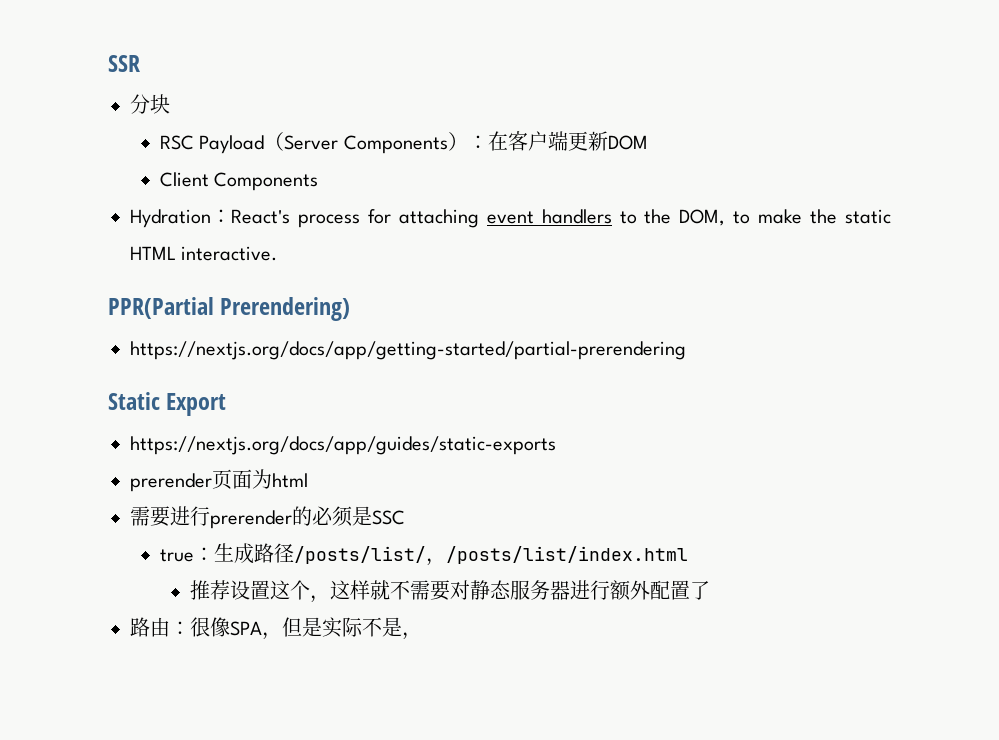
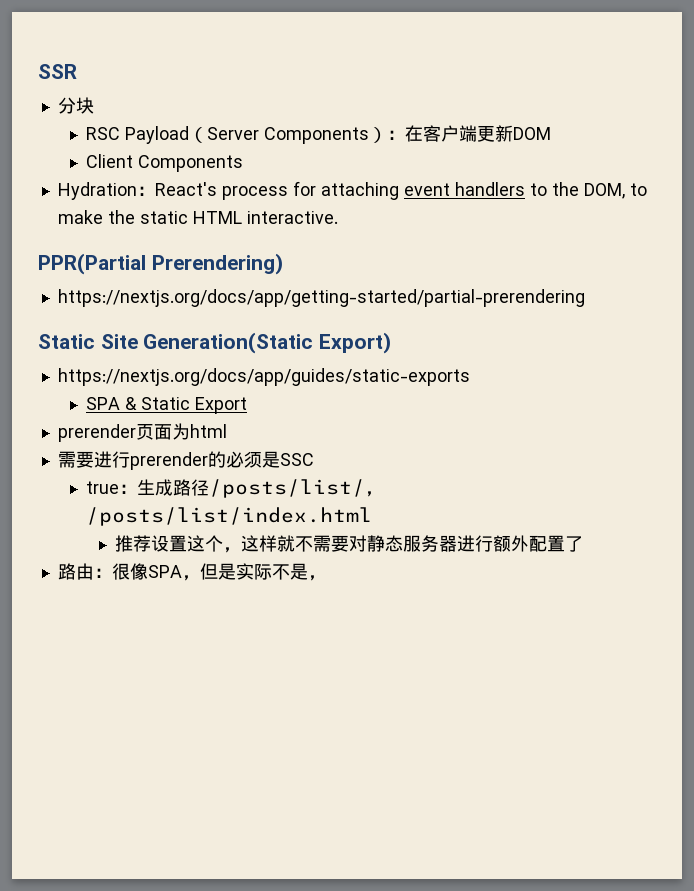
[166,393,227,416] [130,436,556,455] Export // https://nextjs.org/docs/app/guides/static-exports -> [100,332,392,354] [57,368,470,386] [86,397,248,414] Site Generation(Static Export) // https://nextjs.org/docs/app/guides/static-exports // SPA & Static Export

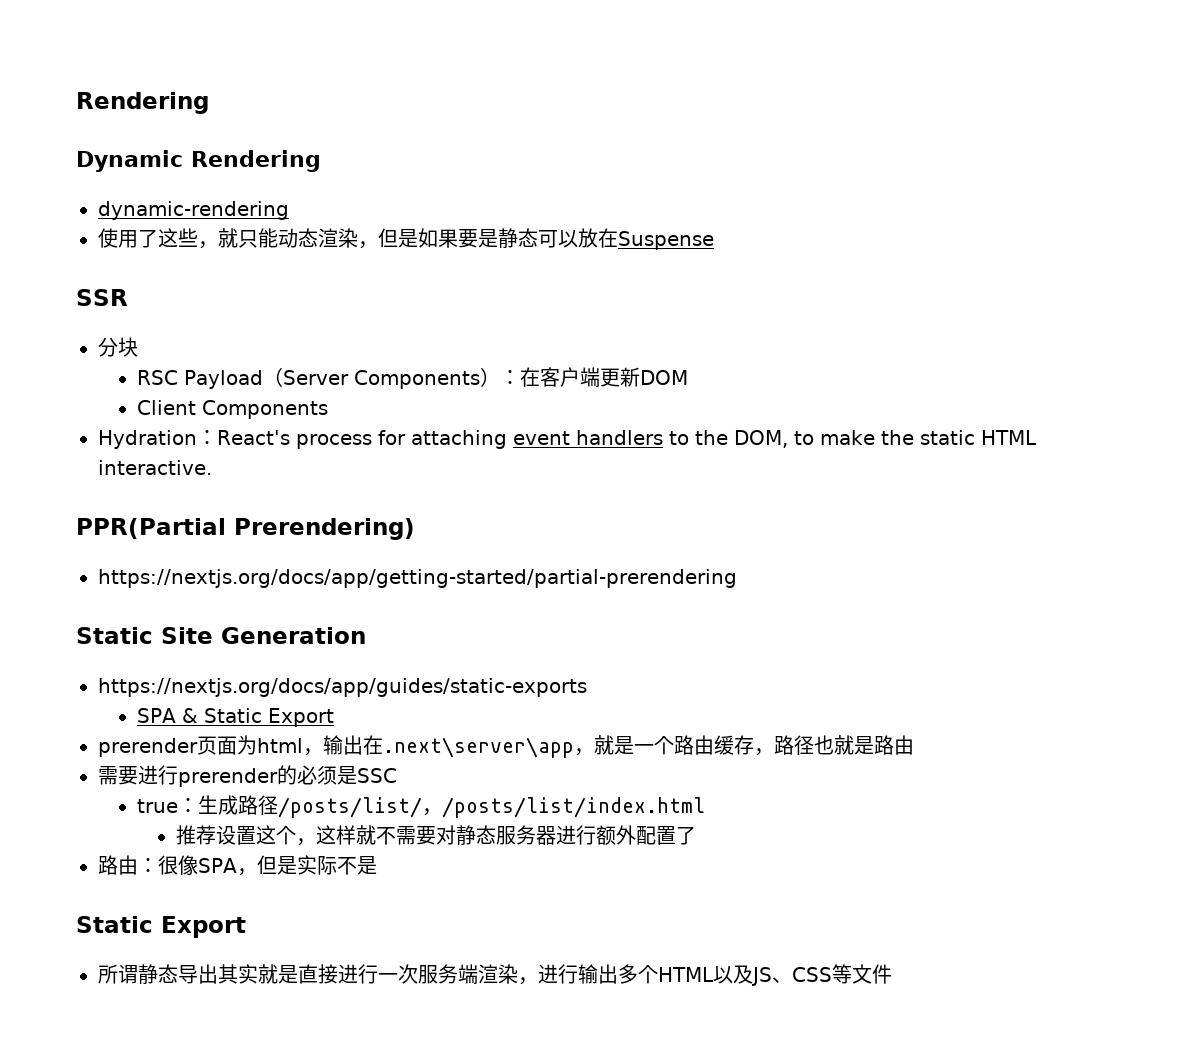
(38, 71) none -> [76,92,209,114] [76,150,321,172] [98,201,289,220] [98,228,714,250] Rendering // Dynamic Rendering // dynamic-rendering // 使用了这些，就只能动态渲染，但是如果要是静态可以放在Suspense //
[143,332,392,354] Generation(Static Export) -> [221,627,366,644] Generation
(227, 431) none -> [303,735,914,758] ，输出在.next\server\app，就是一个路由缓存，路径也就是路由
[307,575,326,581] ， -> [76,916,246,938] [98,964,892,986] // Static Export // 所谓静态导出其实就是直接进行一次服务端渲染，进行输出多个HTML以及JS、CSS等文件

